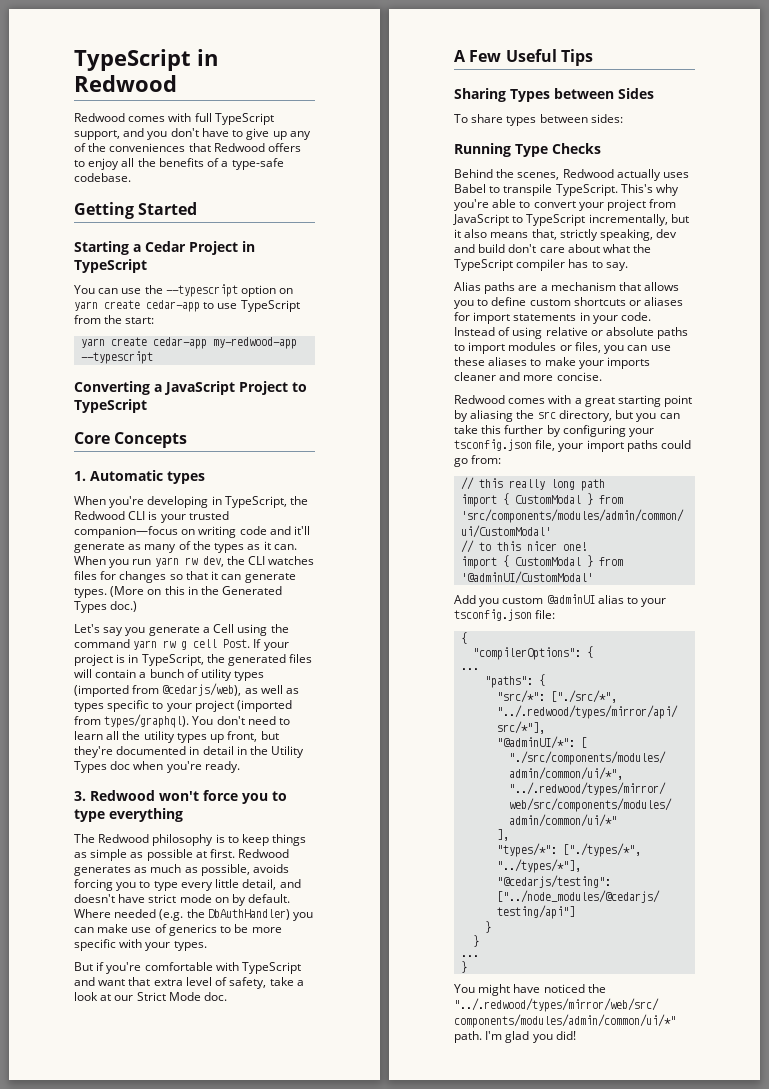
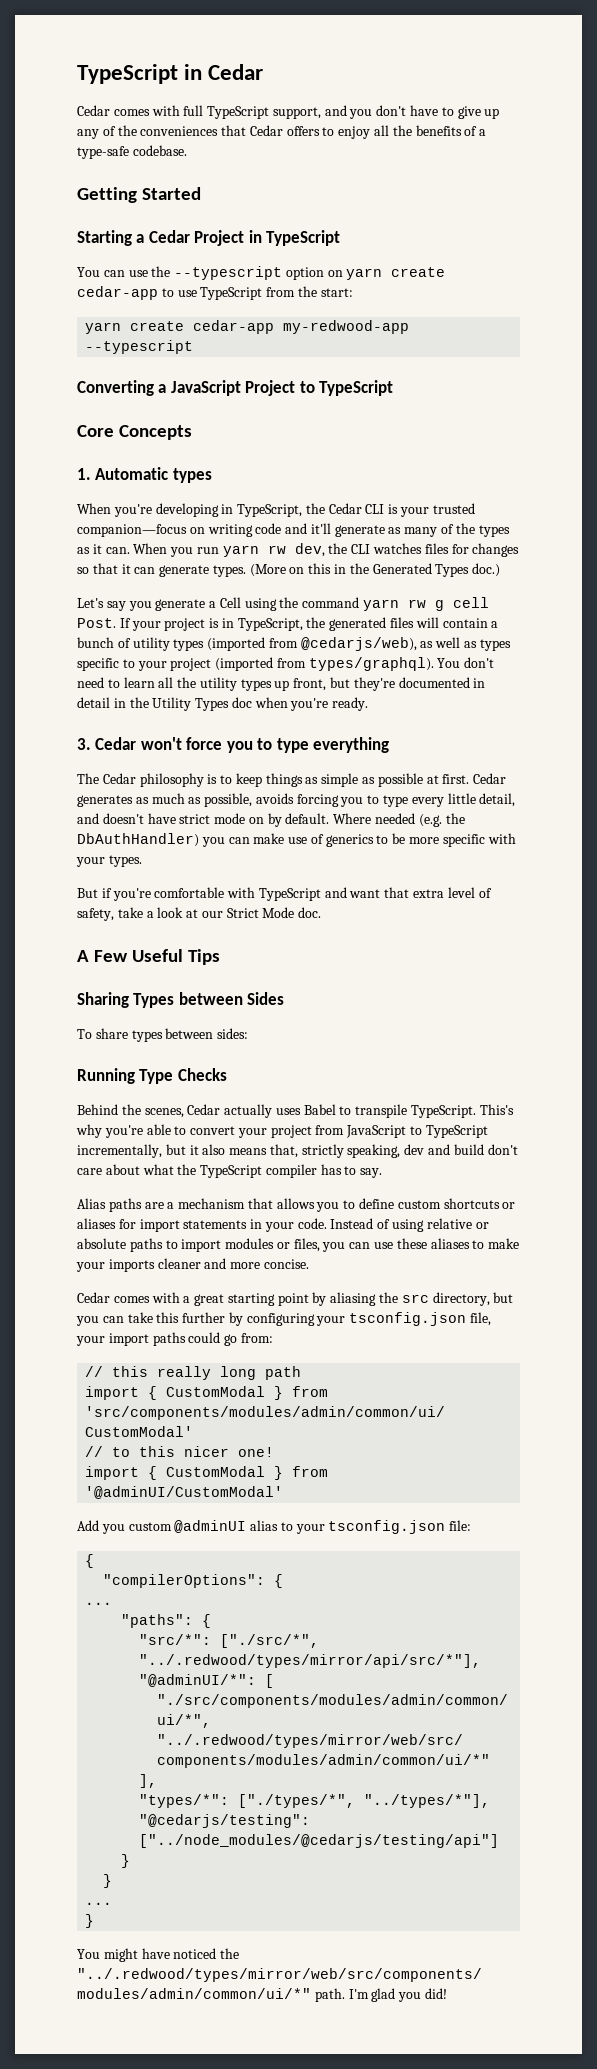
[74,75,177,92] [74,113,125,122] Redwood // Redwood -> [208,64,264,80] [77,105,110,116] Cedar // Cedar
[213,143,265,152] Redwood -> [249,125,283,136] Cedar
[74,511,125,520] Redwood -> [328,503,362,514] Cedar
[90,790,155,801] Redwood -> [95,737,137,750] Cedar
[98,834,150,843] Redwood -> [102,773,136,784] Cedar
[238,849,290,858] Redwood -> [473,773,507,784] Cedar
[562,169,614,178] Redwood -> [187,1104,221,1115] Cedar
[454,395,505,404] Redwood -> [77,1292,110,1303] Cedar

